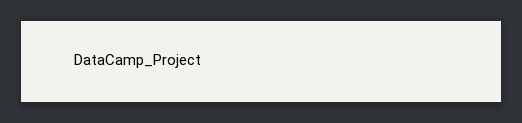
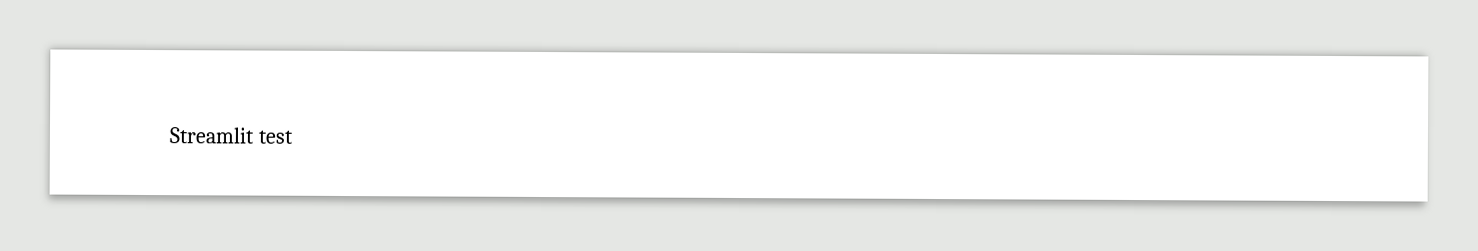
[74,54,201,68] DataCamp_Project -> [169,127,293,144] Streamlit test

